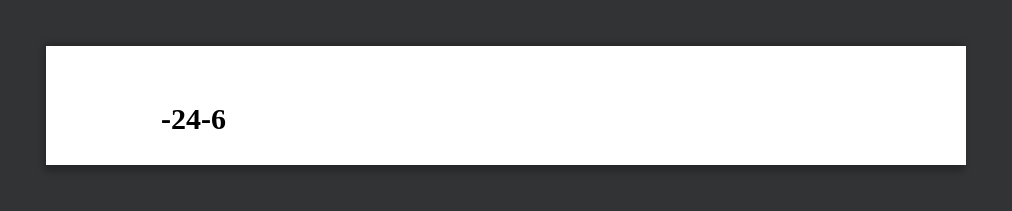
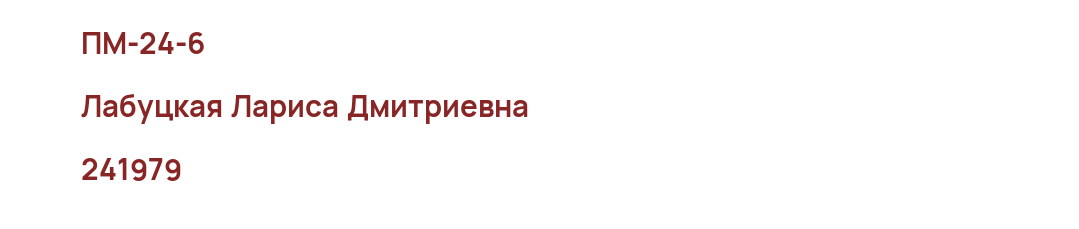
[161,110,226,129] -24-6 -> [81,32,205,54] [81,93,529,124] [81,158,182,181] ПМ-24-6 // Лабуцкая Лариса Дмитриевна // 241979

